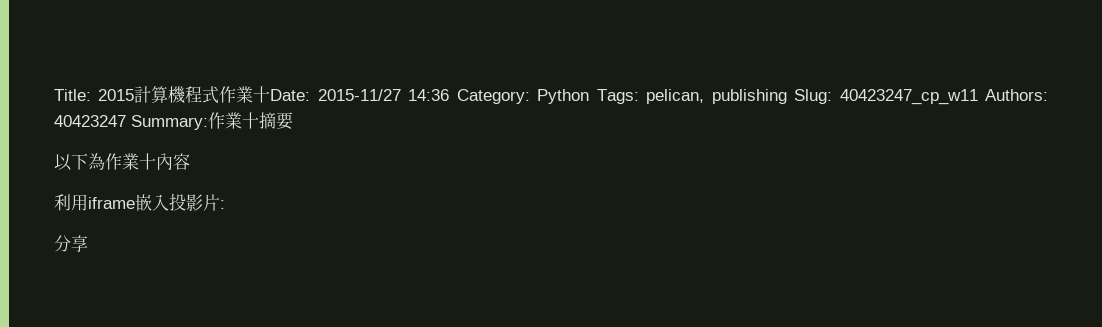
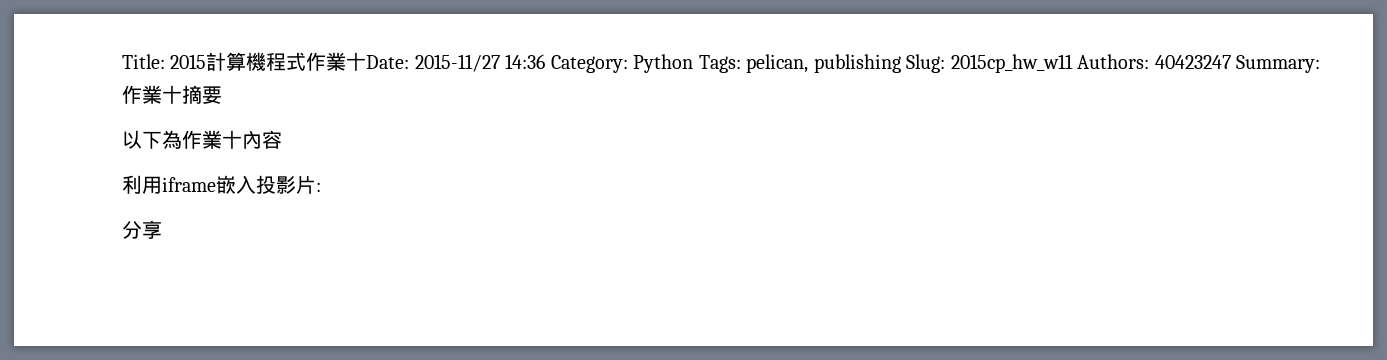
[839,89,978,105] 40423247_cp_w11 -> [950,54,1073,73] 2015cp_hw_w11

